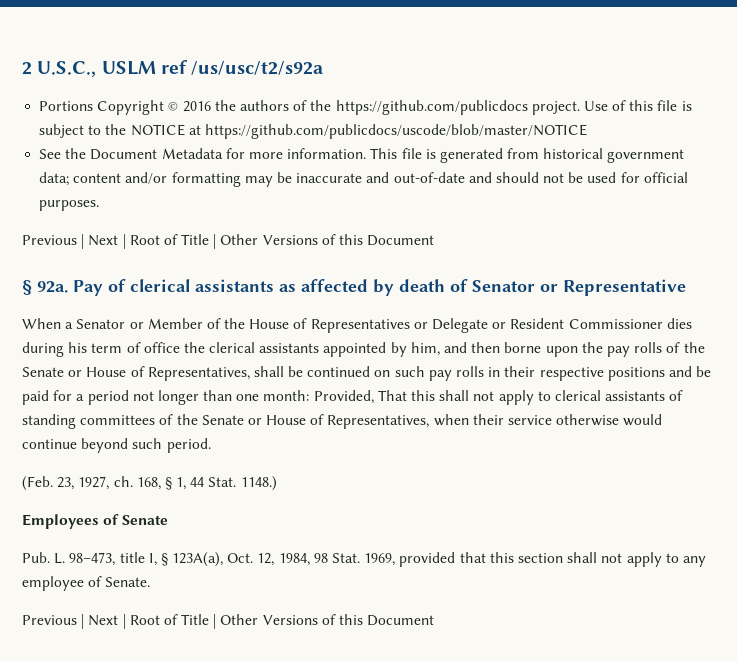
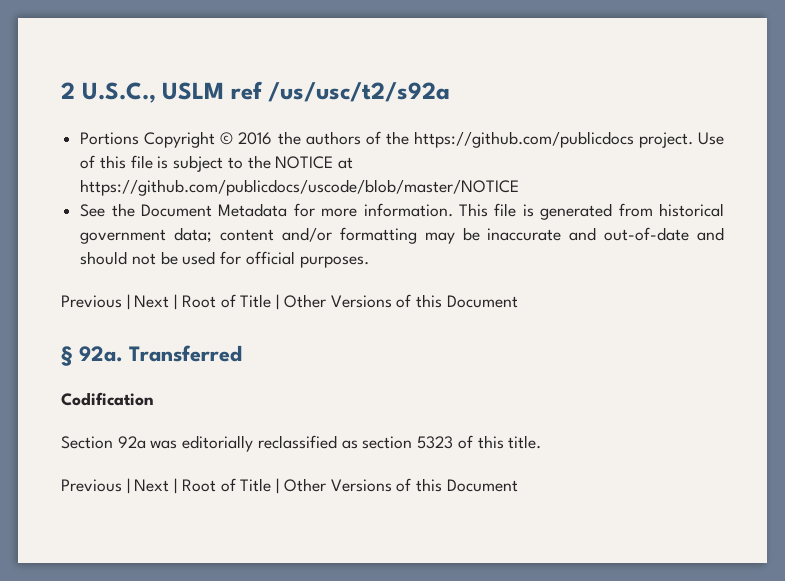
[73,279,686,296] [22,318,692,333] [22,342,705,357] [22,366,712,381] [22,390,684,405] [22,414,663,429] [22,438,211,453] [22,476,277,491] [22,514,169,529] [22,552,706,567] [22,576,151,591] Pay of clerical assistants as affected by death of Senator or Representative // When a Senator or Member of the House of Representatives or Delegate or Resident Commissioner dies during his term of office the clerical assistants appointed by him, and then borne upon the pay rolls of the Senate or House of Representatives, shall be continued on such pay rolls in their respective positions and be paid for a period not longer than one month: Provided, That this shall not apply to clerical assistants of standing committees of the Senate or House of Representatives, when their service otherwise would continue beyond such period. // (Feb. 23, 1927, ch. 168, § 1, 44 Stat. 1148.) // Employees of Senate // Pub. L. 98–473, title I, § 123A(a), Oct. 12, 1984, 98 Stat. 1969, provided that this section shall not apply to any employee of Senate. -> [129,345,242,362] [61,392,154,406] [61,435,542,452] Transferred // Codification // Section 92a was editorially reclassified as section 5323 of this title.

